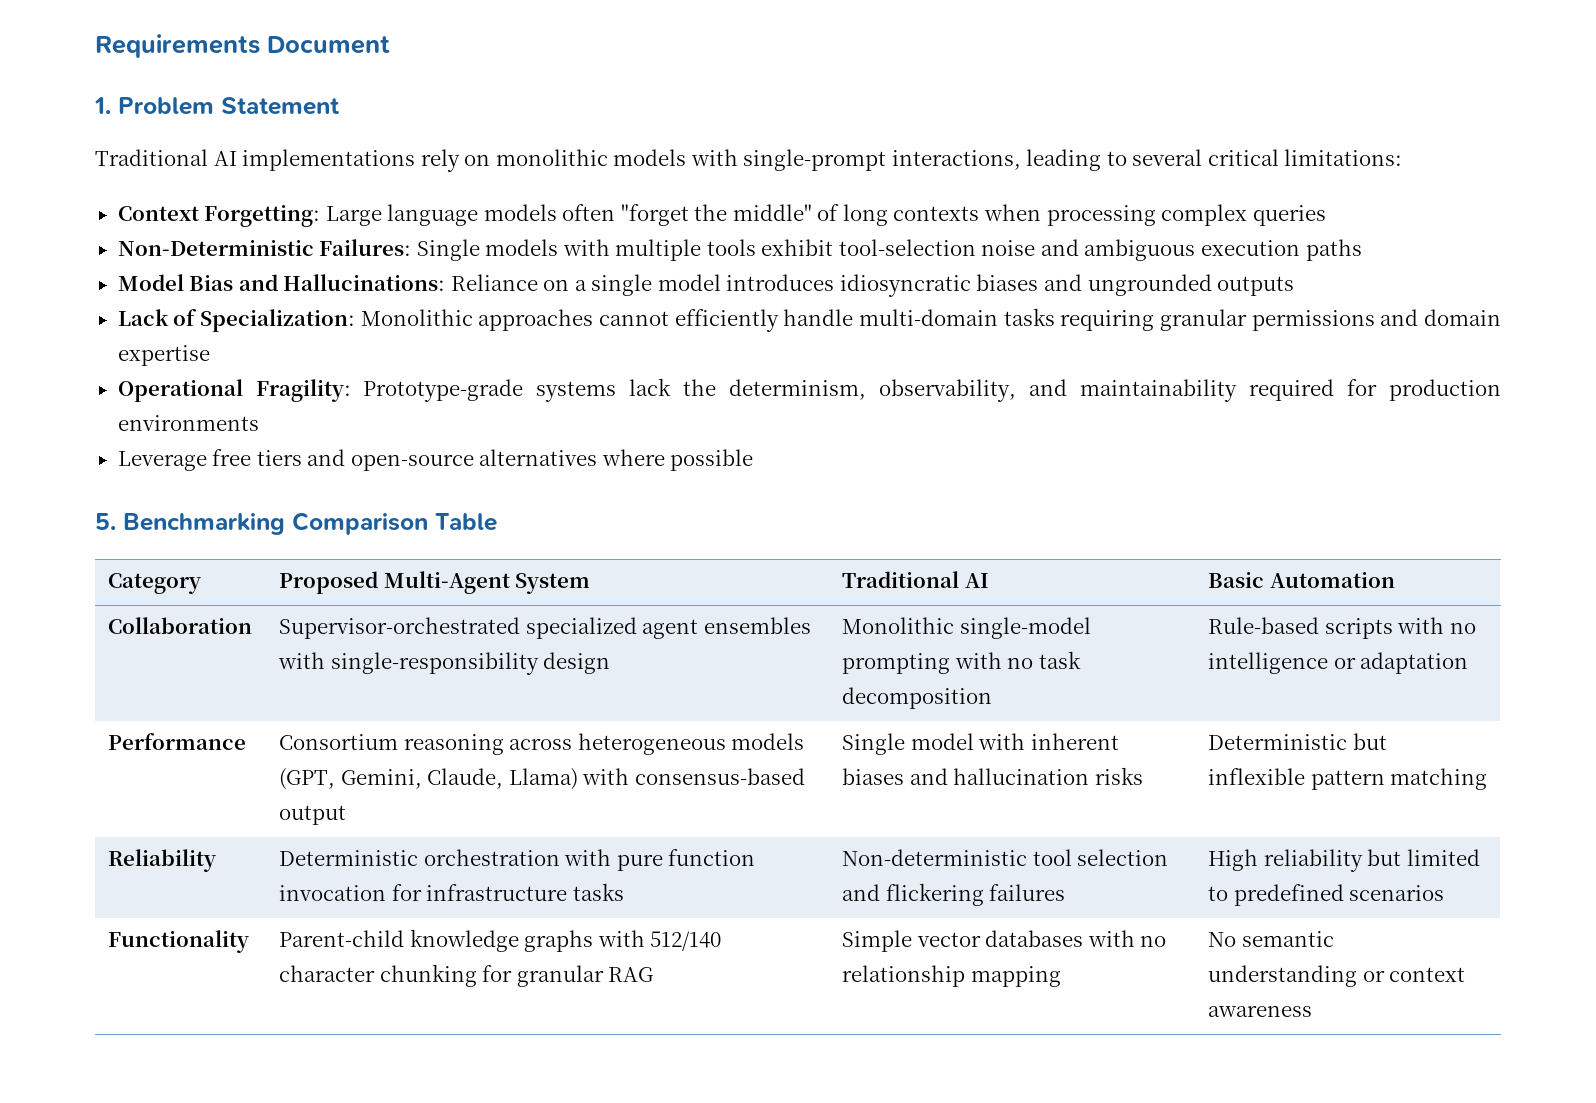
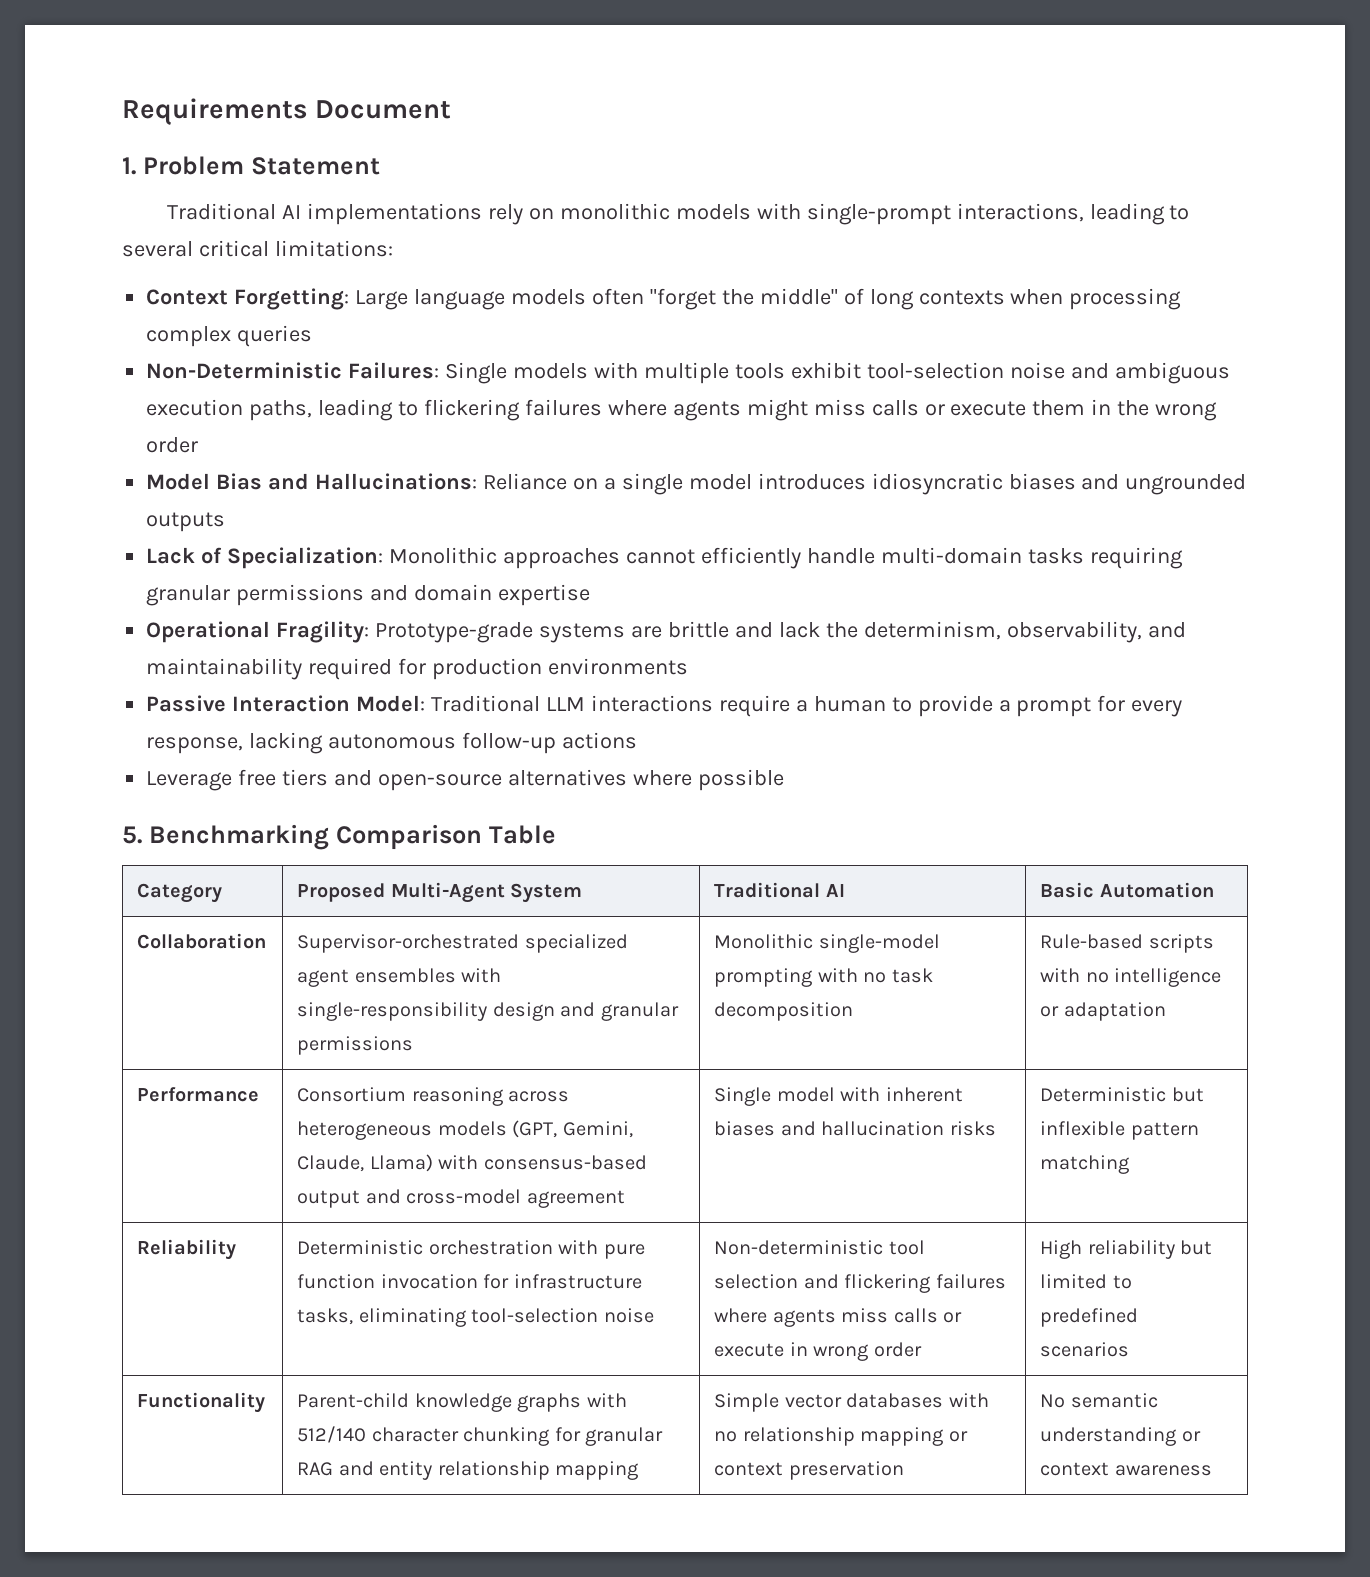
[1305,239,1362,261] paths -> [249,399,1218,421] [146,437,199,453] paths, leading to flickering failures where agents might miss calls or execute them in the wrong order
(617, 391) none -> [630,621,773,638] are brittle and
(259, 423) none -> [146,695,1183,717] [146,732,637,754] // Passive Interaction Model: Traditional LLM interactions require a human to provide a prompt for every response, lacking autonomous follow-up actions
(611, 663) none -> [560,1002,679,1021] [297,1036,414,1055] and granular permissions
(347, 815) none -> [365,1189,625,1208] and cross-model agreement
[572,883,624,901] tasks -> [297,1308,654,1327] tasks, eliminating tool-selection noise
(1066, 892) none -> [714,1308,963,1327] [714,1342,922,1361] where agents miss calls or execute in wrong order
(654, 974) none -> [338,1461,639,1480] and entity relationship mapping
(1061, 976) none -> [948,1431,968,1442] [714,1461,904,1480] or context preservation

